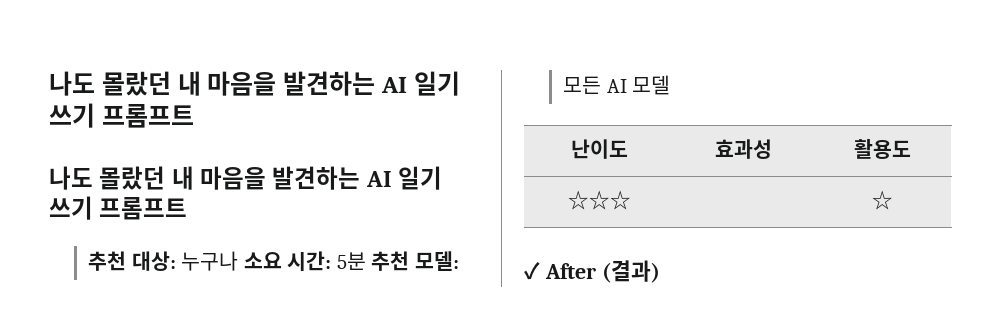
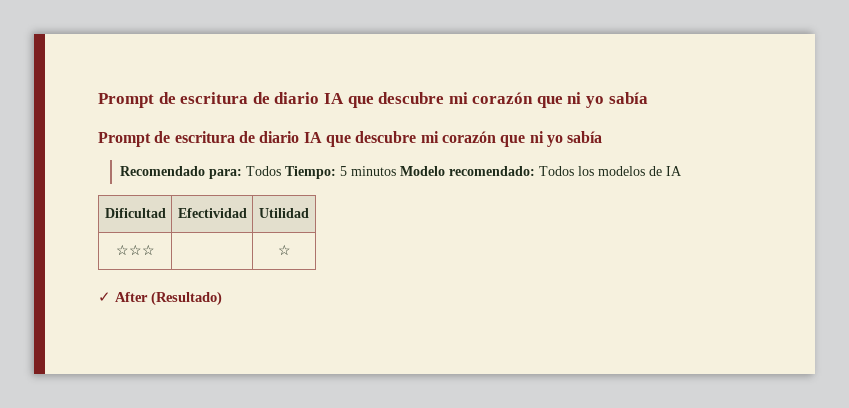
[49,71,460,96] [49,103,194,128] [49,166,443,190] [49,196,188,220] [88,251,459,271] [563,75,671,95] [570,139,628,159] [714,139,772,159] [853,139,911,159] 나도 몰랐던 내 마음을 발견하는 AI 일기 쓰기 프롬프트 // 나도 몰랐던 내 마음을 발견하는 AI 일기 쓰기 프롬프트 // 추천 대상: 누구나 소요 시간: 5분 추천 모델: 모든 AI 모델 // 난이도 | 효과성 | 활용도 -> [98,92,648,108] [98,131,603,147] [120,166,683,179] [104,208,166,218] [177,208,247,218] [259,208,309,218] Prompt de escritura de diario IA que descubre mi corazón que ni yo sabía // Prompt de escritura de diario IA que descubre mi corazón que ni yo sabía // Recomendado para: Todos Tiempo: 5 minutos Modelo recomendado: Todos los modelos de IA // Dificultad | Efectividad | Utilidad
[601,260,660,283] (결과) -> [151,291,222,306] (Resultado)

